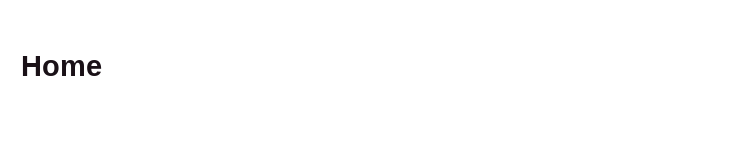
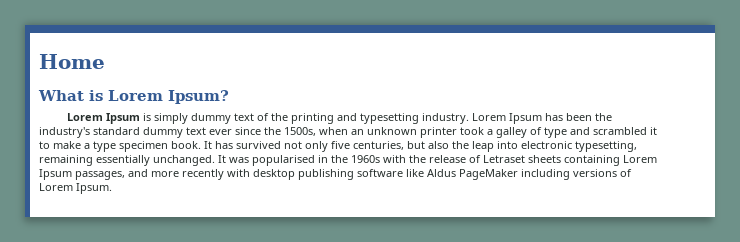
(102, 66) none -> [38,90,229,104] [66,113,612,124] [39,127,657,138] [39,141,637,152] [39,155,657,166] [39,169,632,180] [39,183,112,194] // What is Lorem Ipsum? // Lorem Ipsum is simply dummy text of the printing and typesetting industry. Lorem Ipsum has been the industry's standard dummy text ever since the 1500s, when an unknown printer took a galley of type and scrambled it to make a type specimen book. It has survived not only five centuries, but also the leap into electronic typesetting, remaining essentially unchanged. It was popularised in the 1960s with the release of Letraset sheets containing Lorem Ipsum passages, and more recently with desktop publishing software like Aldus PageMaker including versions of Lorem Ipsum.

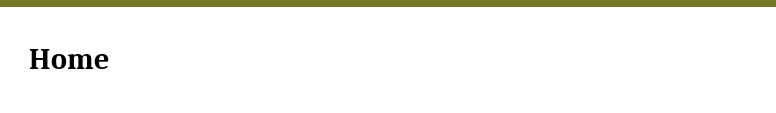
[38,90,229,104] [66,113,612,124] [39,127,657,138] [39,141,637,152] [39,155,657,166] [39,169,632,180] [39,183,112,194] // What is Lorem Ipsum? // Lorem Ipsum is simply dummy text of the printing and typesetting industry. Lorem Ipsum has been the industry's standard dummy text ever since the 1500s, when an unknown printer took a galley of type and scrambled it to make a type specimen book. It has survived not only five centuries, but also the leap into electronic typesetting, remaining essentially unchanged. It was popularised in the 1960s with the release of Letraset sheets containing Lorem Ipsum passages, and more recently with desktop publishing software like Aldus PageMaker including versions of Lorem Ipsum. -> (109, 59) none

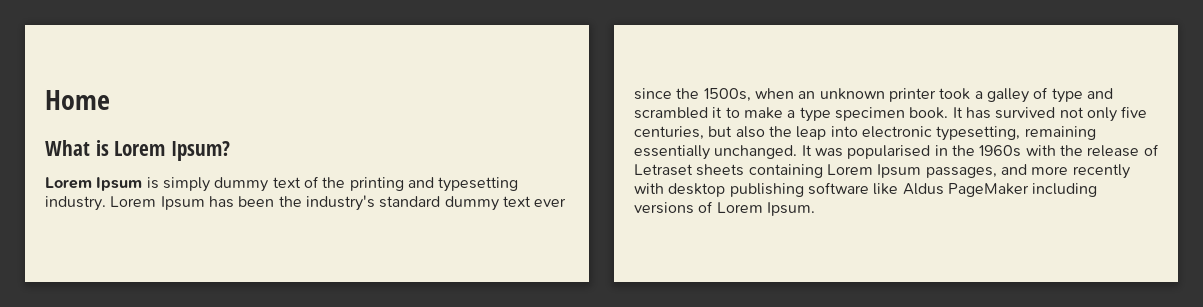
(109, 59) none -> [45,140,230,161] [45,176,519,192] [45,195,567,211] [634,87,1113,103] [634,106,1148,122] [634,126,1096,141] [634,144,1159,160] [634,164,1130,179] [634,182,1098,197] [634,201,815,216] // What is Lorem Ipsum? // Lorem Ipsum is simply dummy text of the printing and typesetting industry. Lorem Ipsum has been the industry's standard dummy text ever since the 1500s, when an unknown printer took a galley of type and scrambled it to make a type specimen book. It has survived not only five centuries, but also the leap into electronic typesetting, remaining essentially unchanged. It was popularised in the 1960s with the release of Letraset sheets containing Lorem Ipsum passages, and more recently with desktop publishing software like Aldus PageMaker including versions of Lorem Ipsum.

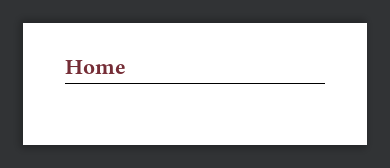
[45,140,230,161] [45,176,519,192] [45,195,567,211] [634,87,1113,103] [634,106,1148,122] [634,126,1096,141] [634,144,1159,160] [634,164,1130,179] [634,182,1098,197] [634,201,815,216] // What is Lorem Ipsum? // Lorem Ipsum is simply dummy text of the printing and typesetting industry. Lorem Ipsum has been the industry's standard dummy text ever since the 1500s, when an unknown printer took a galley of type and scrambled it to make a type specimen book. It has survived not only five centuries, but also the leap into electronic typesetting, remaining essentially unchanged. It was popularised in the 1960s with the release of Letraset sheets containing Lorem Ipsum passages, and more recently with desktop publishing software like Aldus PageMaker including versions of Lorem Ipsum. -> (126, 67) none

